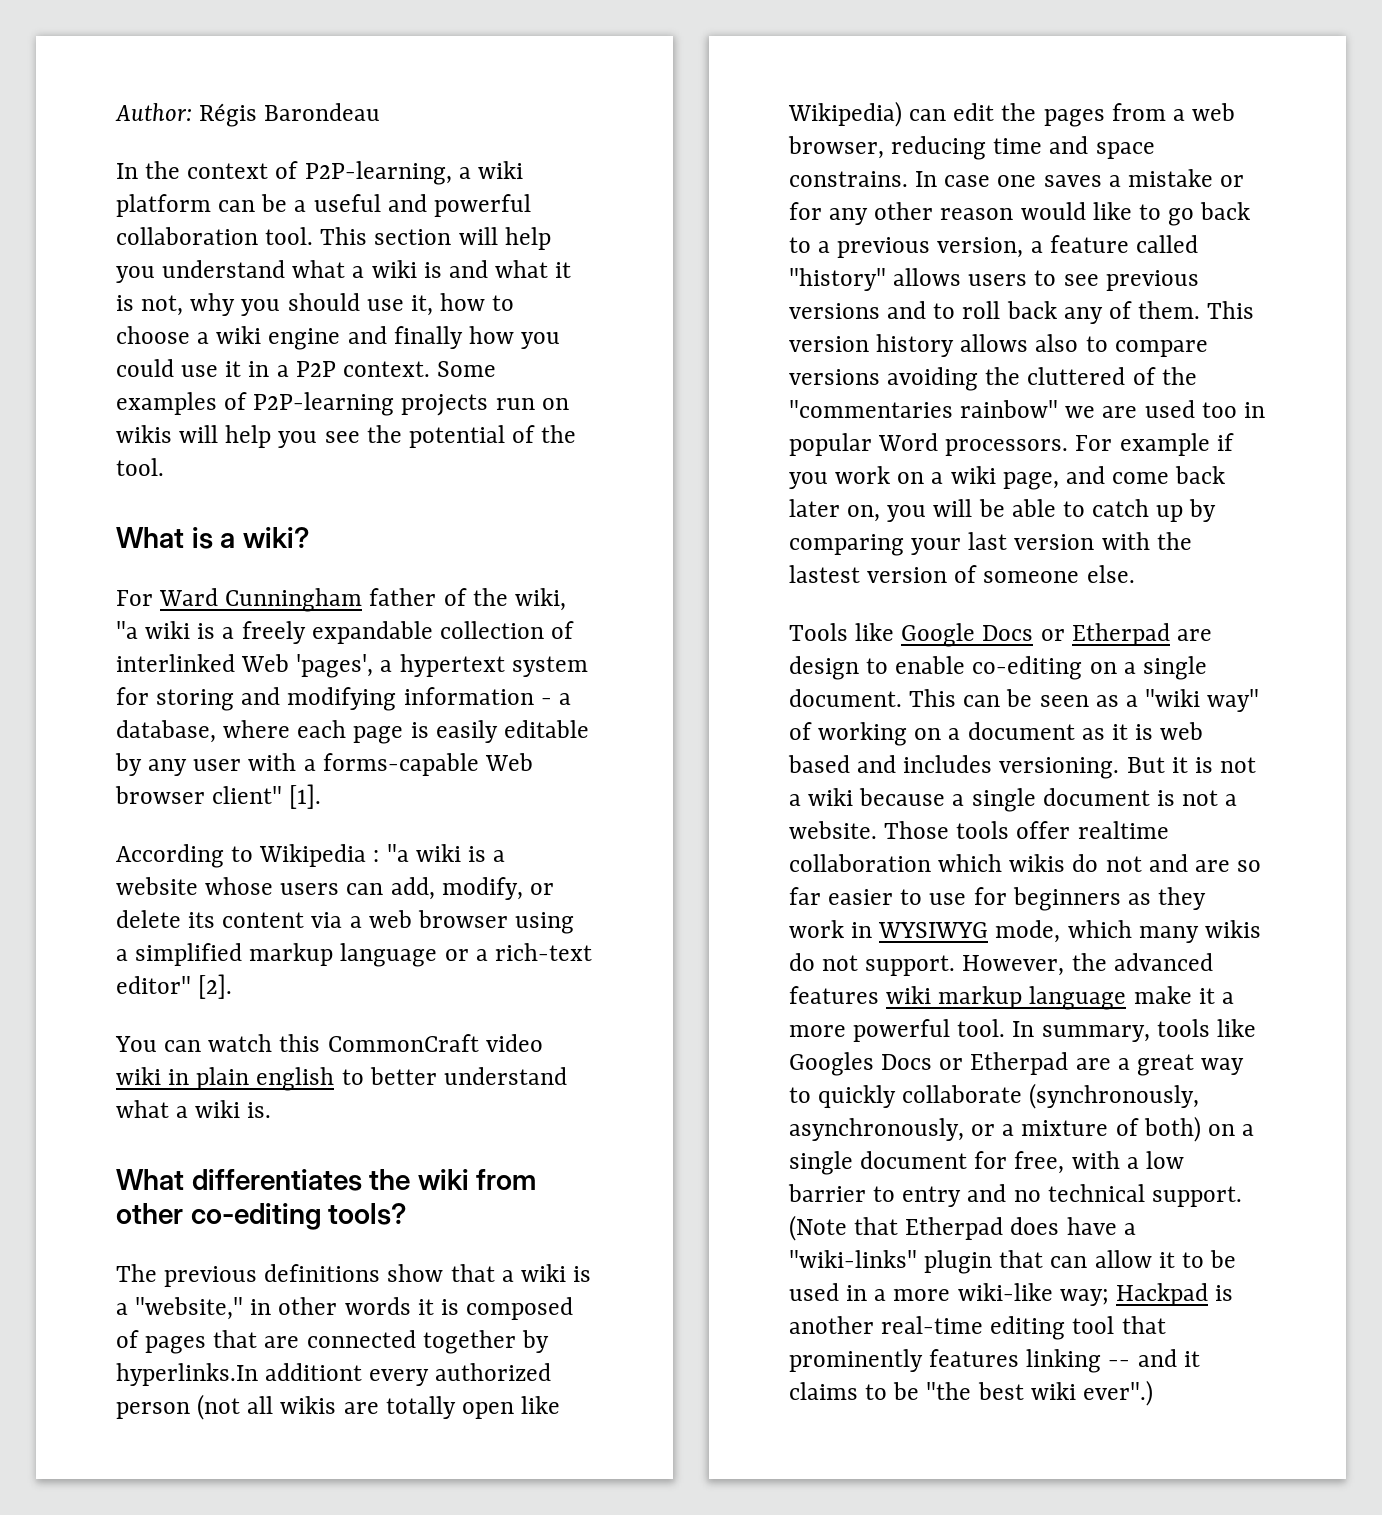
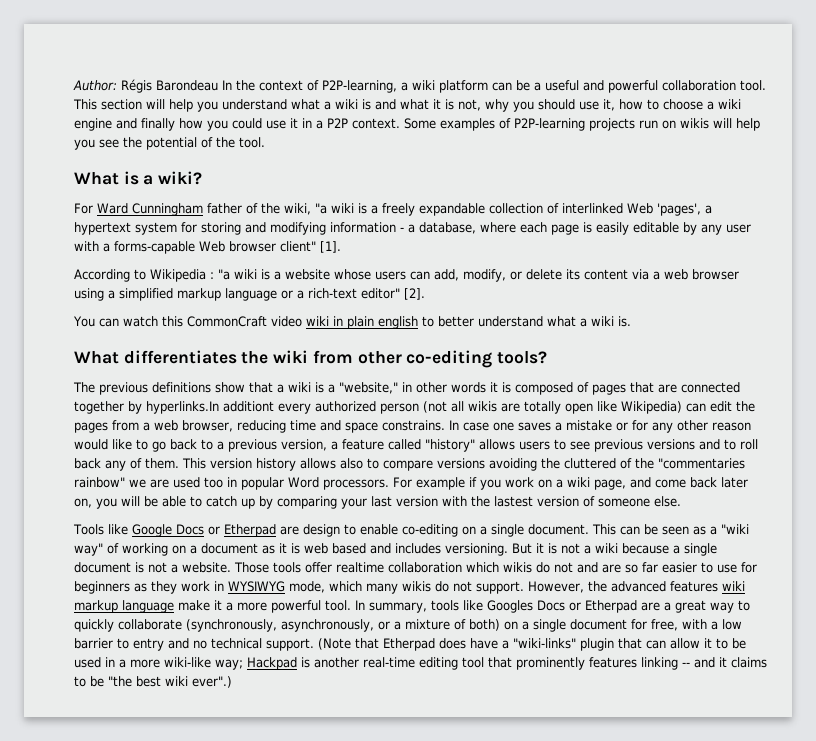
(381, 112) // -> (218, 85) none

